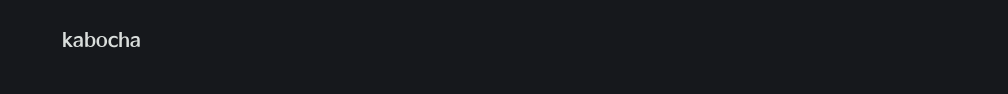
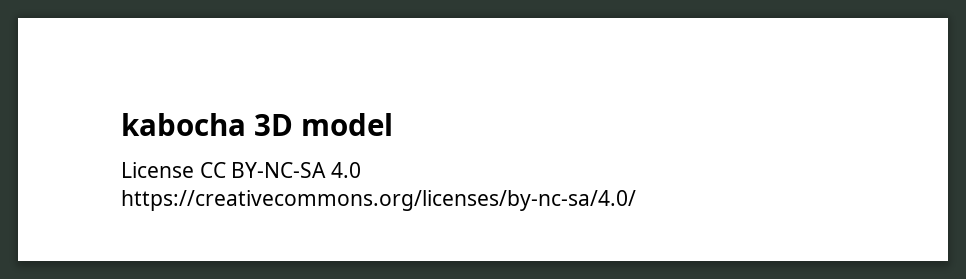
(141, 40) none -> [254,113,393,136] [121,162,362,178] [121,190,636,211] 3D model // License CC BY-NC-SA 4.0 https://creativecommons.org/licenses/by-nc-sa/4.0/

